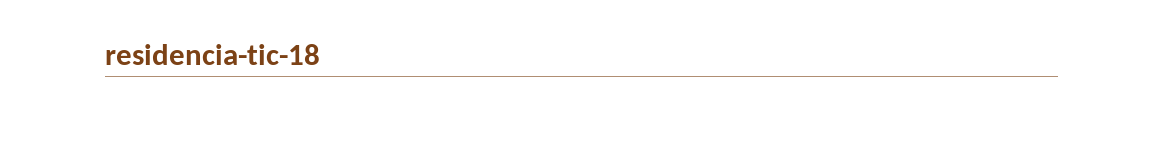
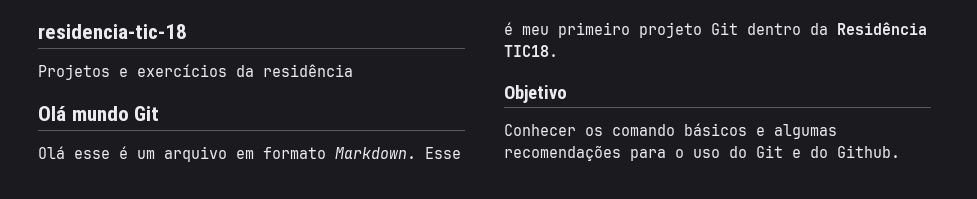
(320, 54) none -> [38,64,353,80] [38,106,160,121] [38,146,461,162] [504,22,927,38] [504,45,558,57] [504,85,567,103] [504,123,837,139] [504,145,900,161] // Projetos e exercícios da residência // Olá mundo Git // Olá esse é um arquivo em formato Markdown. Esse é meu primeiro projeto Git dentro da Residência TIC18. // Objetivo // Conhecer os comando básicos e algumas recomendações para o uso do Git e do Github.

